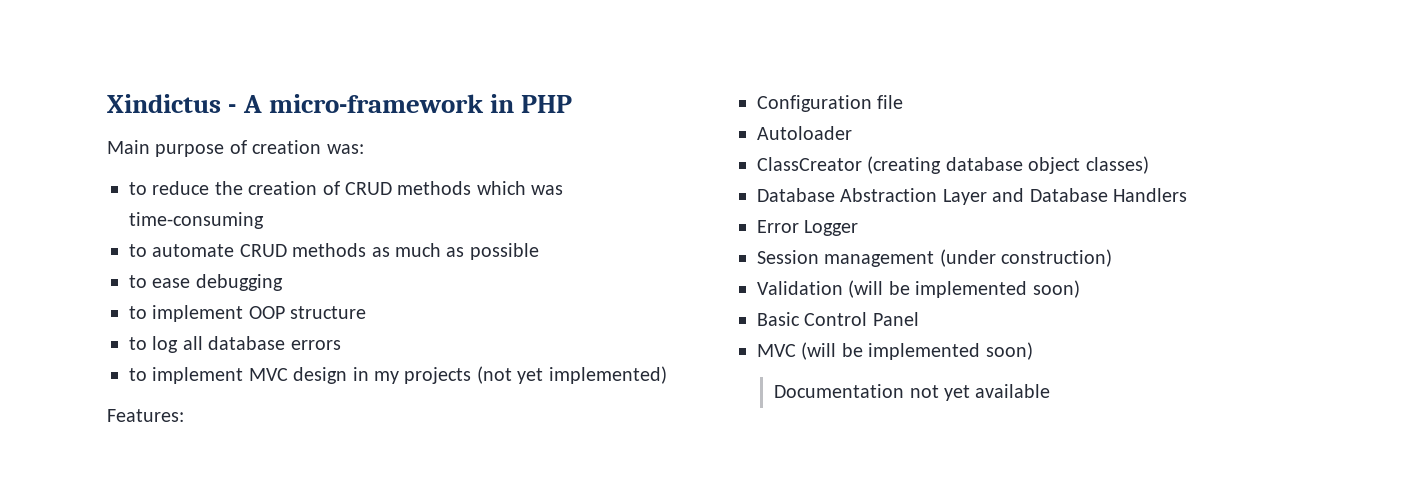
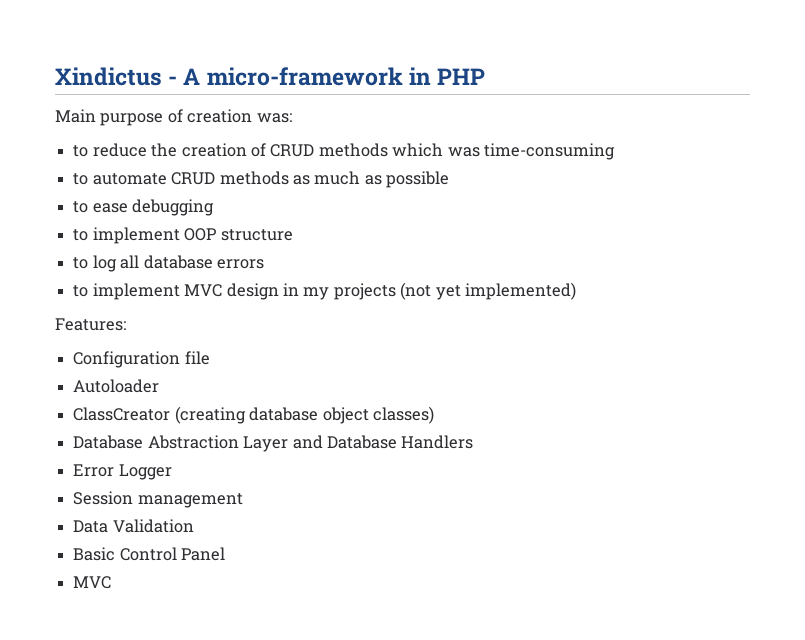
[939,249,1113,267] (under construction) // -> [73,520,109,533] // Data
[848,280,1080,298] (will be implemented soon) -> (194, 526) none
[801,342,1033,360] [774,384,1051,401] (will be implemented soon) // Documentation not yet available -> (112, 582) none

